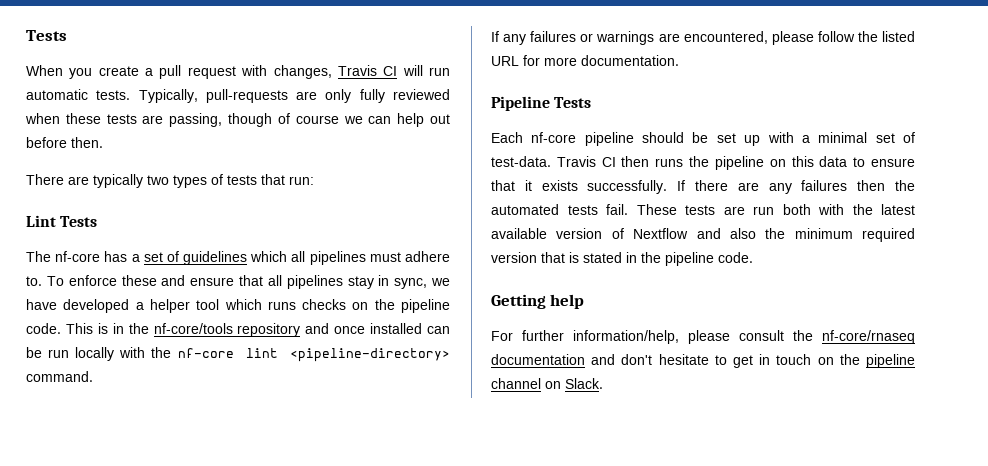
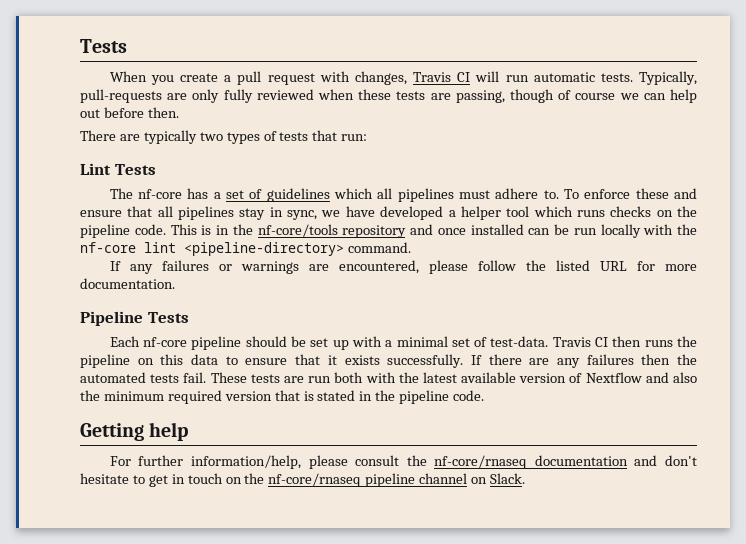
(860, 359) none -> [268,473,362,487] nf-core/rnaseq

